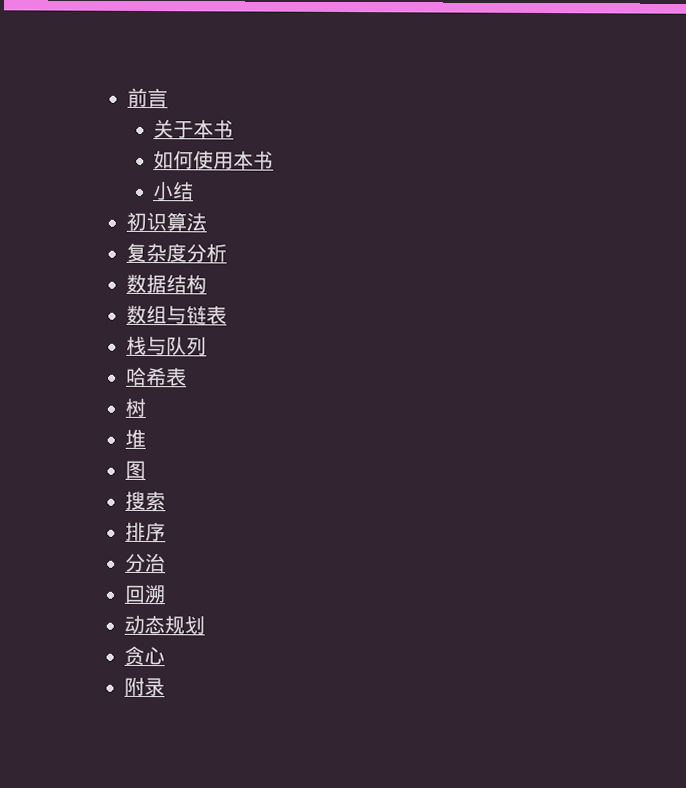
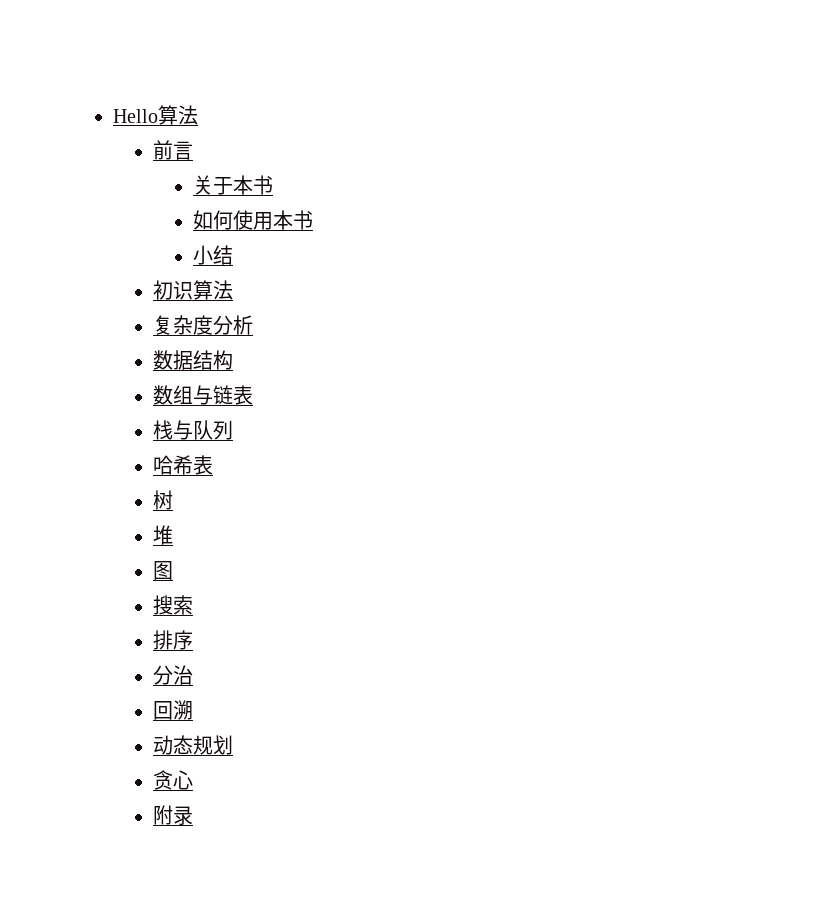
(126, 97) none -> [113,105,198,125] Hello算法 //

